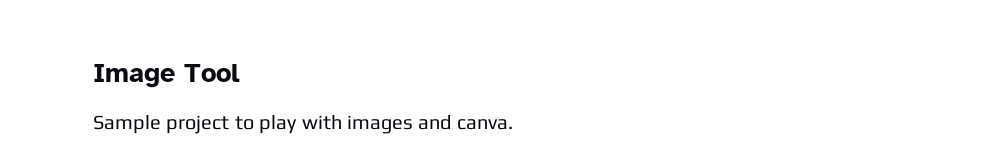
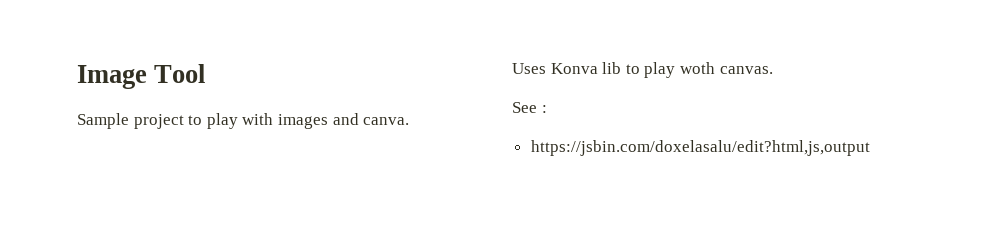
(513, 124) none -> [512,62,773,78] [512,102,547,113] [530,140,870,156] // Uses Konva lib to play woth canvas. // See : // https://jsbin.com/doxelasalu/edit?html,js,output

